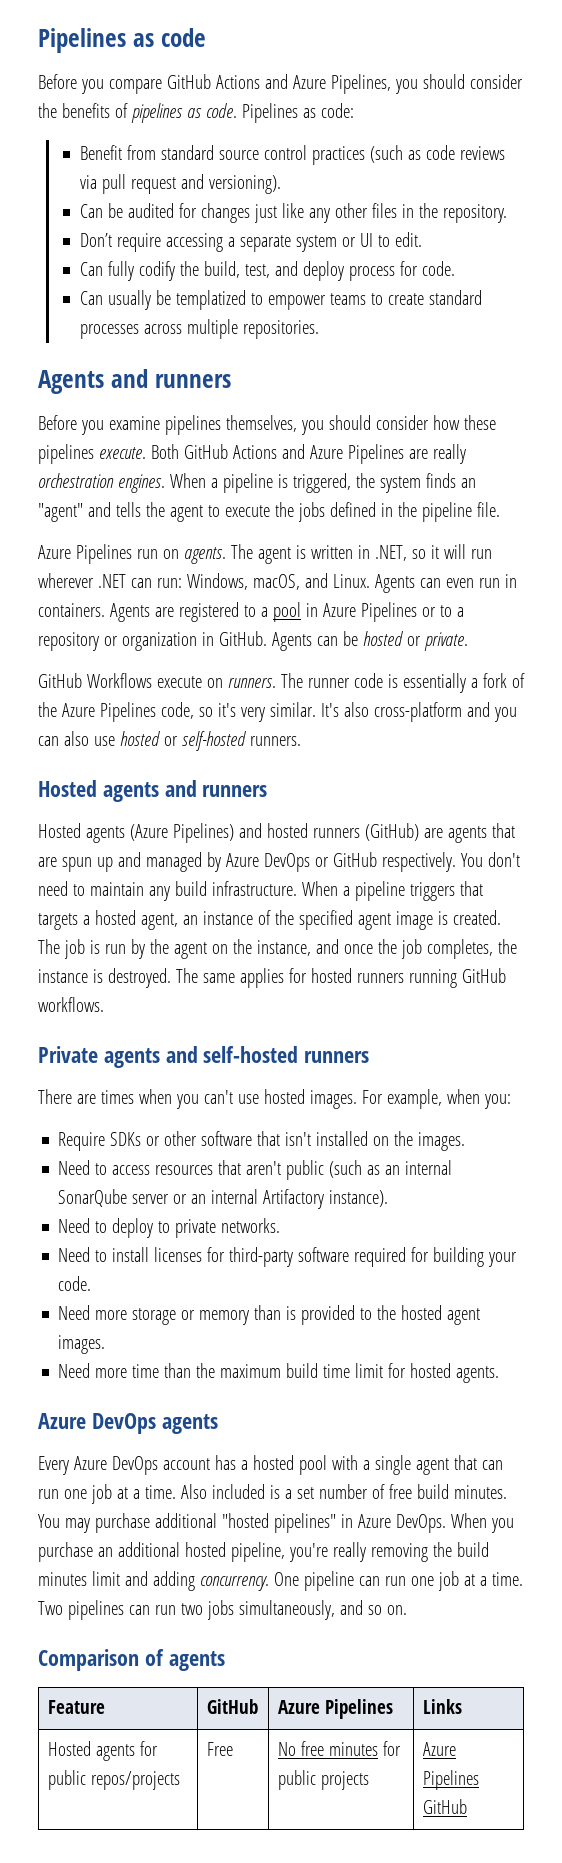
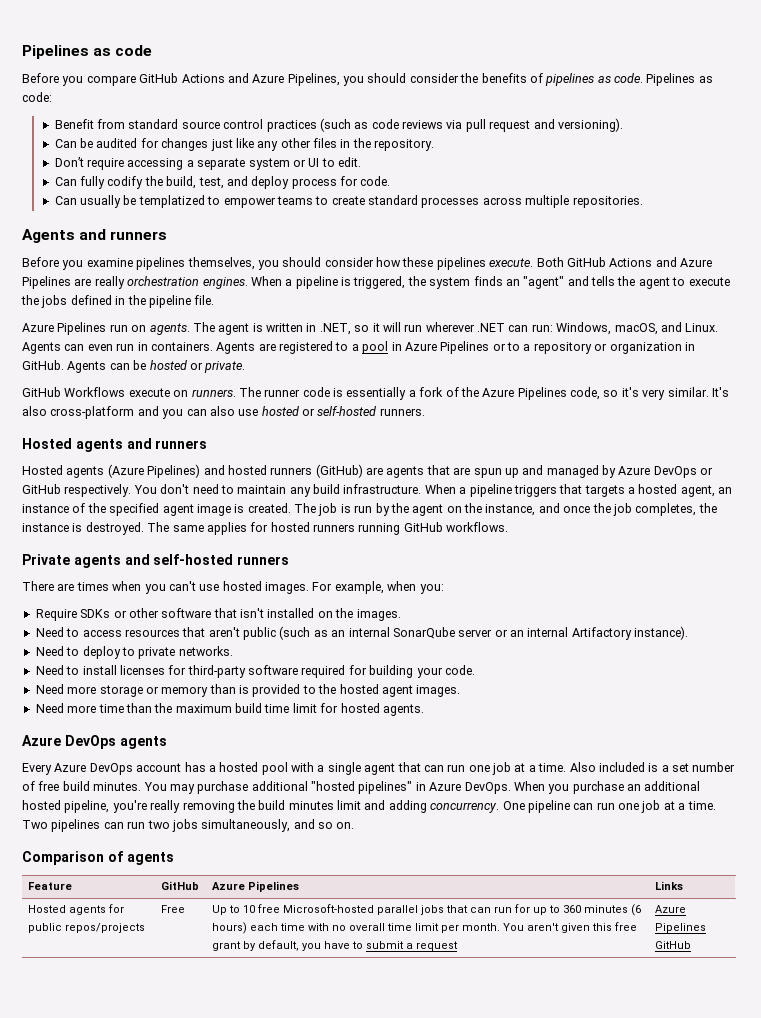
[277,1741,401,1756] [277,1770,369,1790] No free minutes for public projects -> [212,904,642,916] [212,922,638,934] [212,940,459,951] Up to 10 free Microsoft-hosted parallel jobs that can run for up to 360 minutes (6 hours) each time with no overall time limit per month. You aren't given this free grant by default, you have to submit a request

